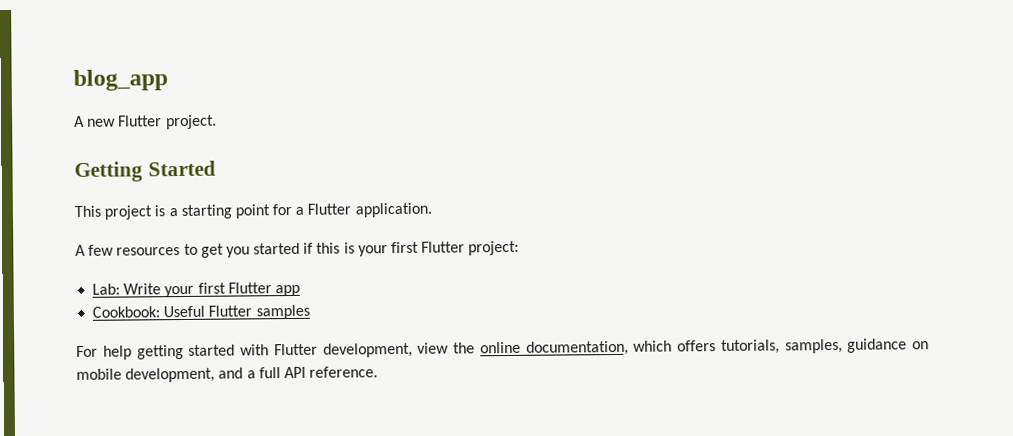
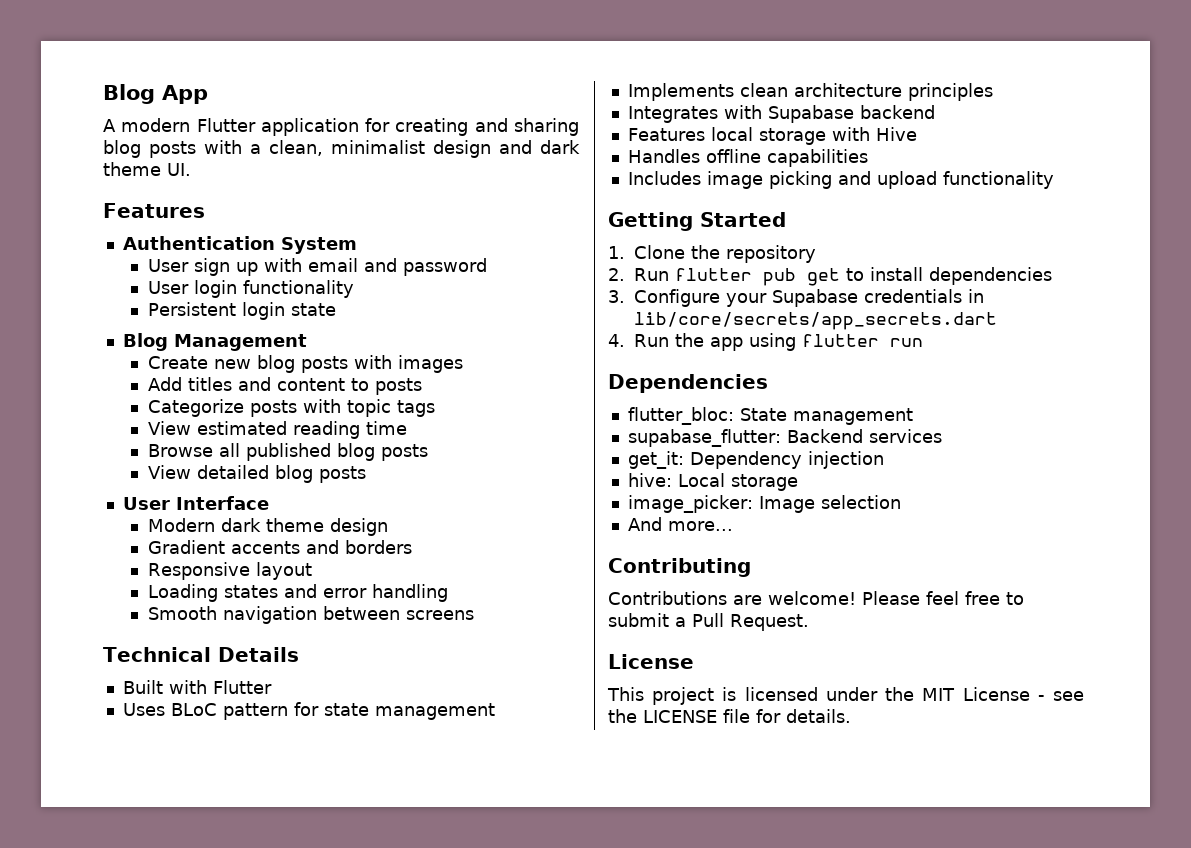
[73,69,168,91] [74,114,217,130] [74,160,216,182] [74,202,432,220] [75,240,520,258] [92,282,300,298] [92,304,310,320] [76,338,929,360] [76,366,379,383] blog_app // A new Flutter project. // Getting Started // This project is a starting point for a Flutter application. // A few resources to get you started if this is your first Flutter project: // Lab: Write your first Flutter app // Cookbook: Useful Flutter samples // For help getting started with Flutter development, view the online documentation, which offers tutorials, samples, guidance on mobile development, and a full API reference. -> [103,84,208,104] [103,118,579,136] [103,140,580,158] [103,162,191,176] [103,203,205,218] [122,236,357,254] [147,258,487,276] [147,280,354,298] [147,302,336,320] [122,333,307,351] [147,355,463,373] [147,377,422,395] [147,399,435,417] [147,421,407,439] [147,443,428,461] [147,465,366,483] [122,496,269,510] [147,518,388,536] [147,540,412,554] [147,562,312,580] [147,584,448,602] [147,606,474,624] [103,647,299,662] [122,680,272,694] [122,702,495,720] [627,83,993,101] [627,105,935,123] [627,127,917,145] [627,149,868,167] [627,171,1054,189] [608,212,786,231] [608,245,816,263] [608,267,1052,286] [608,289,984,307] [634,312,997,330] [608,333,923,351] [608,374,768,393] [627,407,913,425] [627,429,942,447] [627,451,884,469] [627,473,798,491] [627,495,901,513] [627,517,733,531] [608,558,751,577] [608,591,1024,605] [608,613,809,631] [608,654,694,669] [607,687,1084,705] [608,709,851,723] Blog App // A modern Flutter application for creating and sharing blog posts with a clean, minimalist design and dark theme UI. // Features // Authentication System // User sign up with email and password // User login functionality // Persistent login state // Blog Management // Create new blog posts with images // Add titles and content to posts // Categorize posts with topic tags // View estimated reading time // Browse all published blog posts // View detailed blog posts // User Interface // Modern dark theme design // Gradient accents and borders // Responsive layout // Loading states and error handling // Smooth navigation between screens // Technical Details // Built with Flutter // Uses BLoC pattern for state management // Implements clean architecture principles // Integrates with Supabase backend // Features local storage with Hive // Handles offline capabilities // Includes image picking and upload functionality // Getting Started // 1. Clone the repository // 2. Run flutter pub get to install dependencies // 3. Configure your Supabase credentials in lib/core/secrets/app_secrets.dart // 4. Run the app using flutter run // Dependencies // flutter_bloc: State management // supabase_flutter: Backend services // get_it: Dependency injection // hive: Local storage // image_picker: Image selection // And more... // Contributing // Contributions are welcome! Please feel free to submit a Pull Request. // License // This project is licensed under the MIT License - see the LICENSE file for details.

